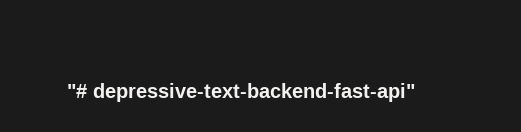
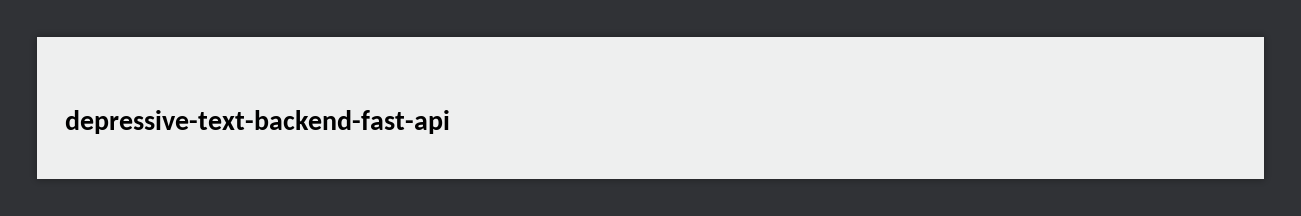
[67,83,415,102] "# depressive-text-backend-fast-api" -> [65,110,450,134] depressive-text-backend-fast-api

